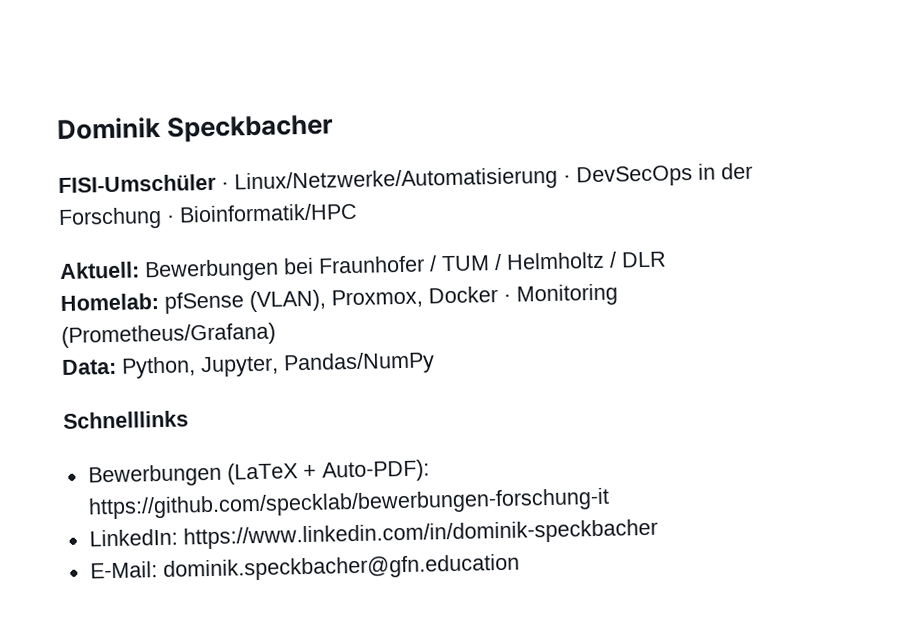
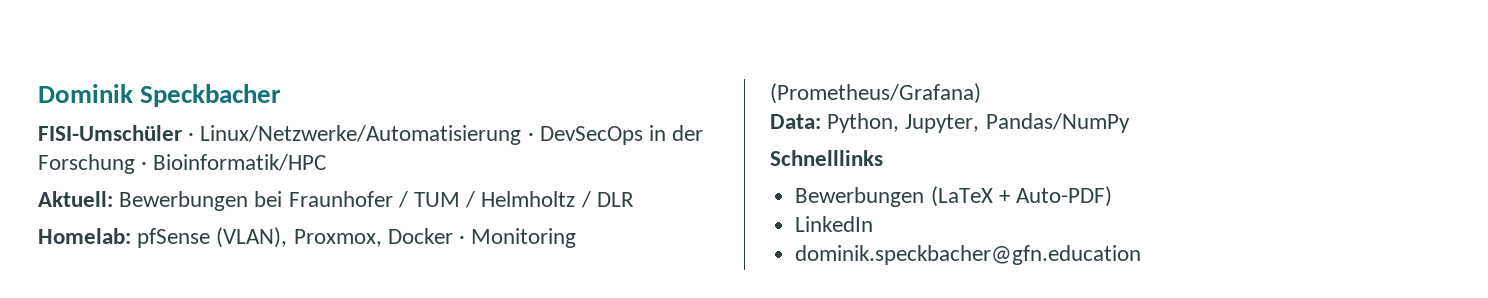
[321,459,430,483] [87,487,610,520] [88,518,658,550] [89,561,158,579] Auto-PDF): https://github.com/specklab/bewerbungen-forschung-it // LinkedIn: https://www.linkedin.com/in/dominik-speckbacher // E-Mail: -> [1015,186,1112,207] [795,216,874,232] Auto-PDF) // LinkedIn //

